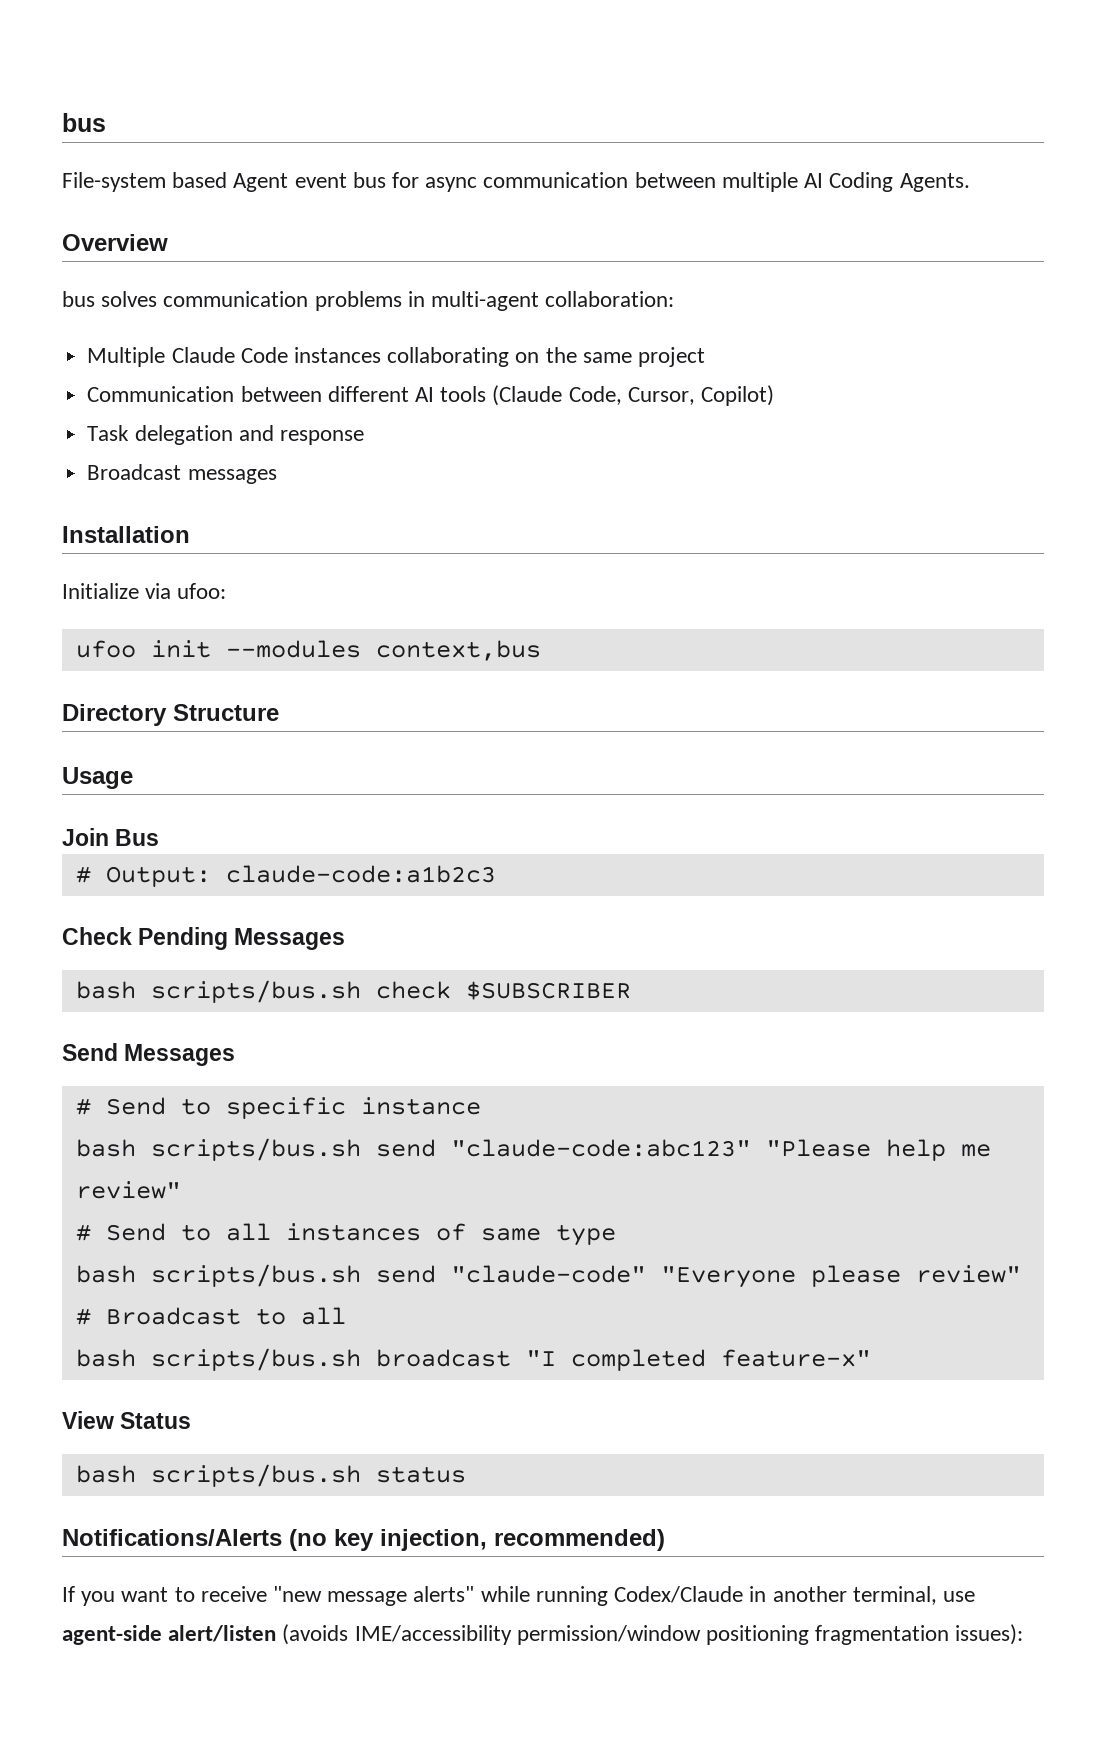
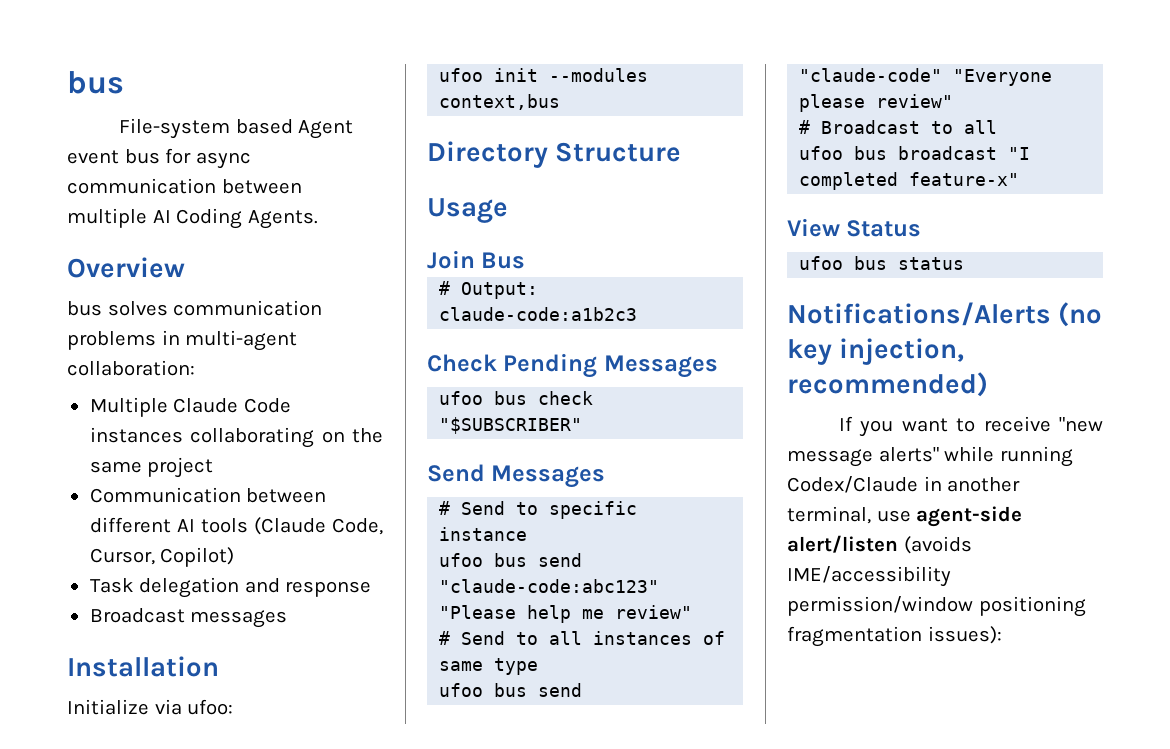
[75,980,631,1003] bash scripts/bus.sh check $SUBSCRIBER -> [439,391,594,405] [439,417,583,434] ufoo bus check "$SUBSCRIBER"
[75,1138,361,1161] bash scripts/bus.sh -> [439,553,528,567] ufoo bus
[75,1264,361,1287] bash scripts/bus.sh -> [439,683,528,697] ufoo bus
[75,1348,361,1371] bash scripts/bus.sh -> [799,146,888,160] ufoo bus
[75,1464,361,1487] bash scripts/bus.sh -> [799,256,888,270] ufoo bus

